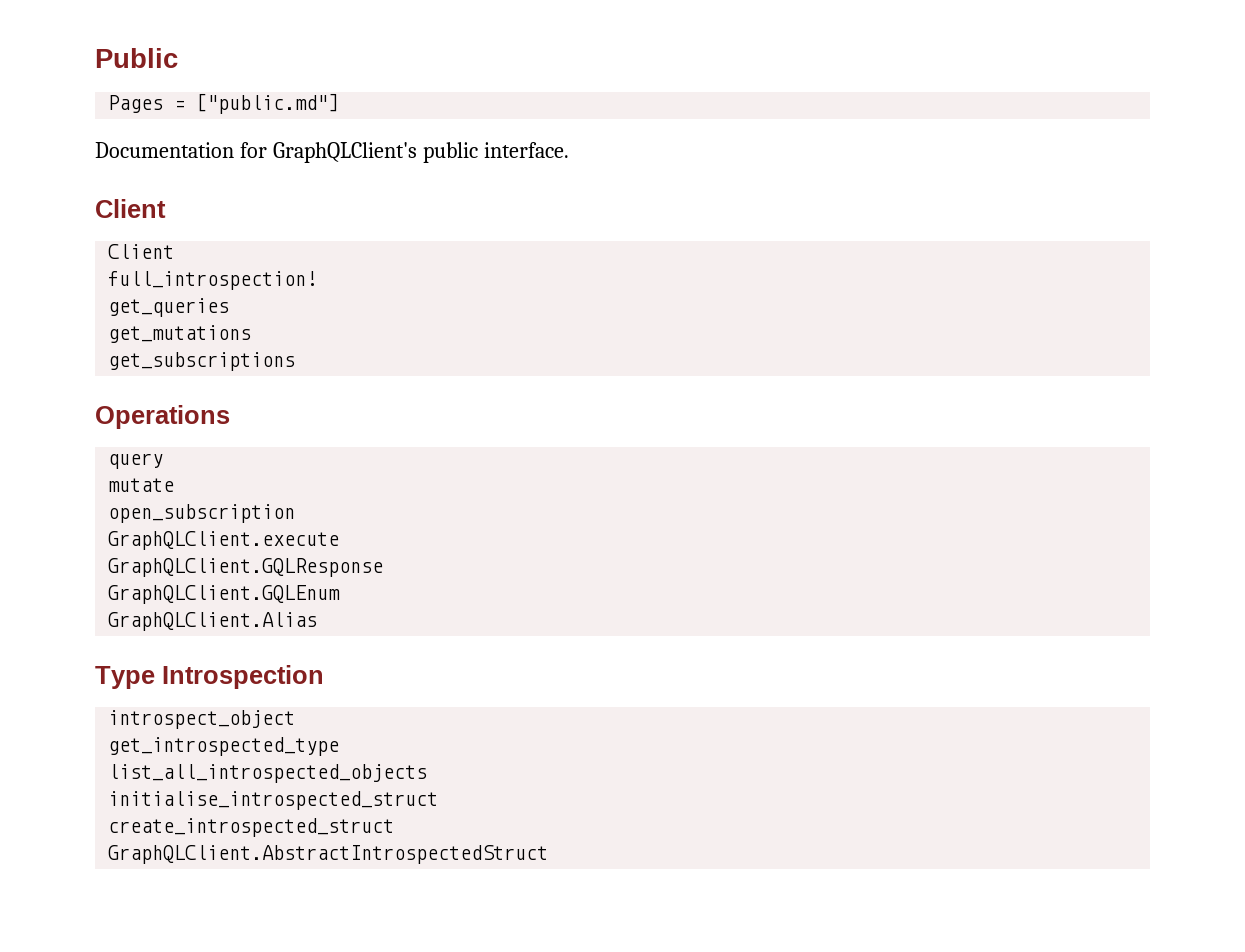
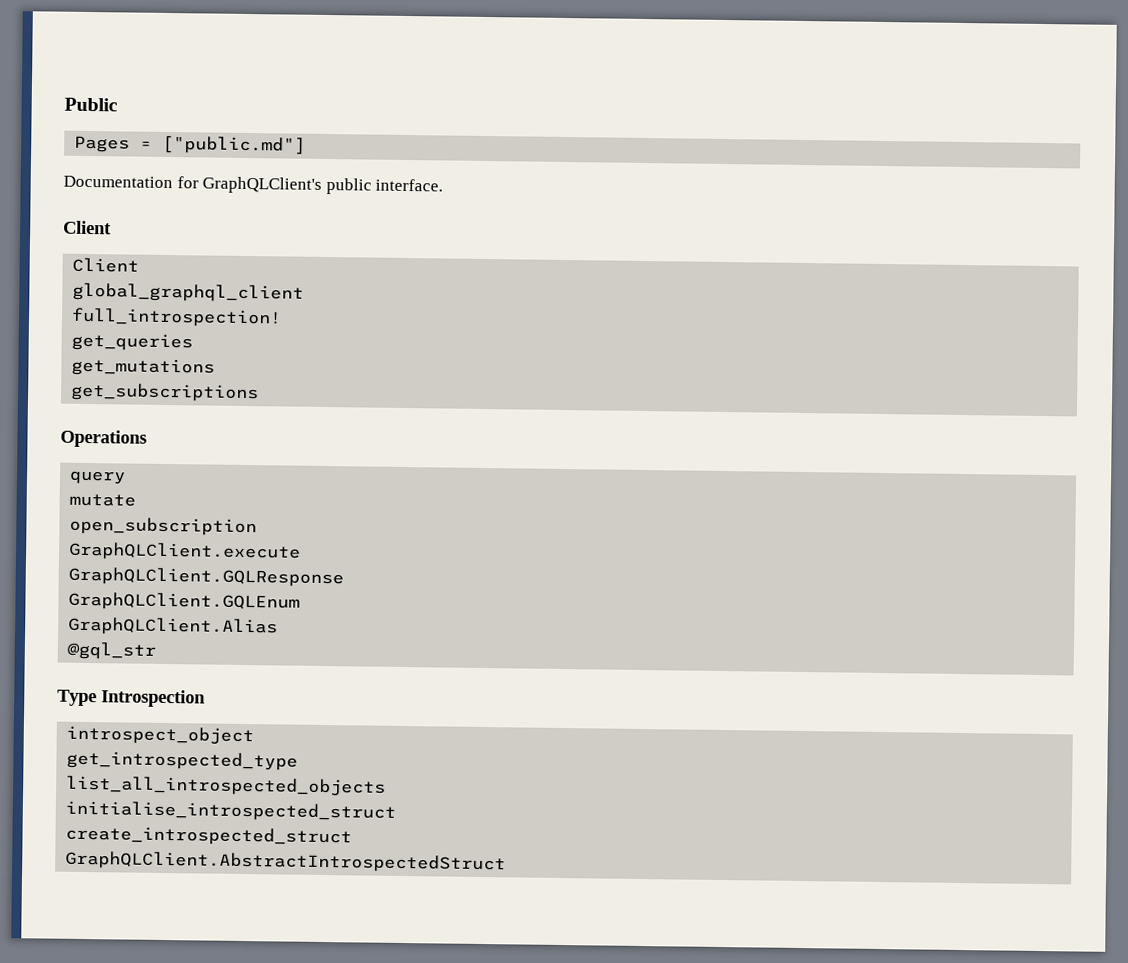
(175, 251) none -> [72,282,305,303] // global_graphql_client
(318, 621) none -> [67,641,157,660] // @gql_str

